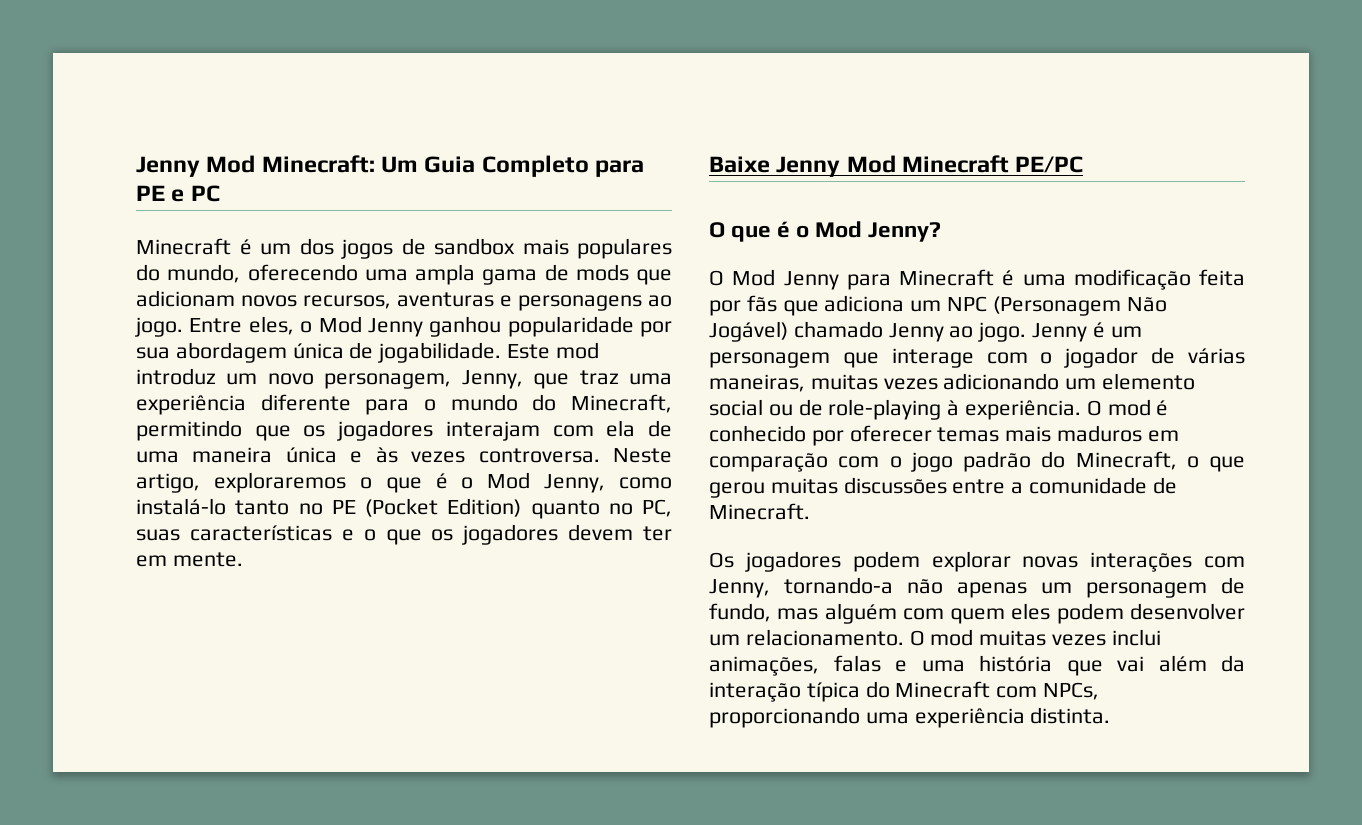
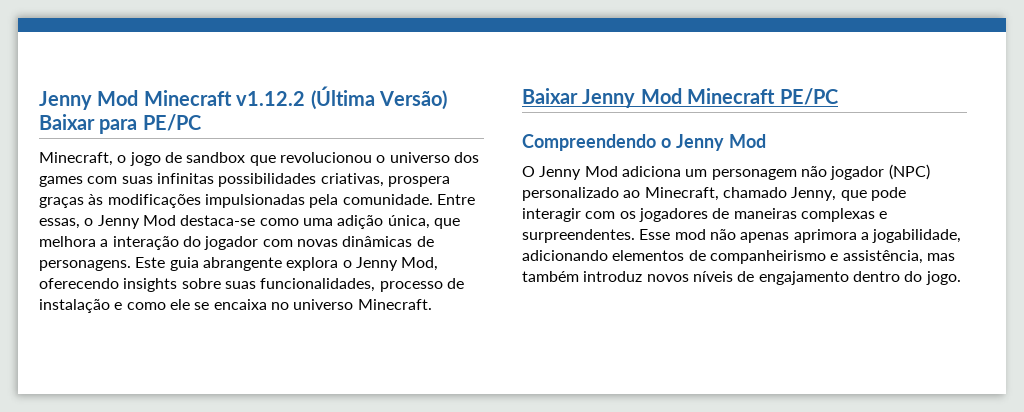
[136,155,645,177] [136,185,220,202] [136,238,672,259] [136,264,672,285] [136,290,672,311] [135,316,672,337] [136,342,599,363] [136,368,672,389] [136,394,672,415] [136,420,672,441] [136,447,673,463] [136,472,672,493] [136,498,672,519] [136,524,672,545] [136,552,243,567] [709,156,770,173] Jenny Mod Minecraft: Um Guia Completo para PE e PC // Minecraft é um dos jogos de sandbox mais populares do mundo, oferecendo uma ampla gama de mods que adicionam novos recursos, aventuras e personagens ao jogo. Entre eles, o Mod Jenny ganhou popularidade por sua abordagem única de jogabilidade. Este mod introduz um novo personagem, Jenny, que traz uma experiência diferente para o mundo do Minecraft, permitindo que os jogadores interajam com ela de uma maneira única e às vezes controversa. Neste artigo, exploraremos o que é o Mod Jenny, como instalá-lo tanto no PE (Pocket Edition) quanto no PC, suas características e o que os jogadores devem ter em mente. // Baixe -> [39,86,447,110] [39,114,201,134] [39,152,479,166] [39,173,450,187] [39,194,475,208] [39,215,460,229] [39,236,434,250] [39,257,439,271] [39,278,464,292] [39,299,432,313] [522,88,578,104] Jenny Mod Minecraft v1.12.2 (Última Versão) Baixar para PE/PC // Minecraft, o jogo de sandbox que revolucionou o universo dos games com suas infinitas possibilidades criativas, prospera graças às modificações impulsionadas pela comunidade. Entre essas, o Jenny Mod destaca-se como uma adição única, que melhora a interação do jogador com novas dinâmicas de personagens. Este guia abrangente explora o Jenny Mod, oferecendo insights sobre suas funcionalidades, processo de instalação e como ele se encaixa no universo Minecraft. // Baixar
[709,221,942,242] [709,269,1245,290] [709,295,1167,316] [709,321,1142,342] [709,347,1245,368] [709,373,1196,392] [709,399,1169,420] [709,425,1179,446] [709,451,1245,472] [709,477,1177,498] [709,503,810,520] [709,551,1245,572] [709,577,1245,598] [709,603,1245,624] [709,629,1161,646] [709,655,1245,676] [709,681,1100,702] [709,707,1111,728] O que é o Mod Jenny? // O Mod Jenny para Minecraft é uma modificação feita por fãs que adiciona um NPC (Personagem Não Jogável) chamado Jenny ao jogo. Jenny é um personagem que interage com o jogador de várias maneiras, muitas vezes adicionando um elemento social ou de role-playing à experiência. O mod é conhecido por oferecer temas mais maduros em comparação com o jogo padrão do Minecraft, o que gerou muitas discussões entre a comunidade de Minecraft. // Os jogadores podem explorar novas interações com Jenny, tornando-a não apenas um personagem de fundo, mas alguém com quem eles podem desenvolver um relacionamento. O mod muitas vezes inclui animações, falas e uma história que vai além da interação típica do Minecraft com NPCs, proporcionando uma experiência distinta. -> [522,134,766,151] [522,164,930,180] [522,187,906,201] [522,208,888,222] [522,229,962,243] [522,250,955,264] [522,271,961,285] Compreendendo o Jenny Mod // O Jenny Mod adiciona um personagem não jogador (NPC) personalizado ao Minecraft, chamado Jenny, que pode interagir com os jogadores de maneiras complexas e surpreendentes. Esse mod não apenas aprimora a jogabilidade, adicionando elementos de companheirismo e assistência, mas também introduz novos níveis de engajamento dentro do jogo.

